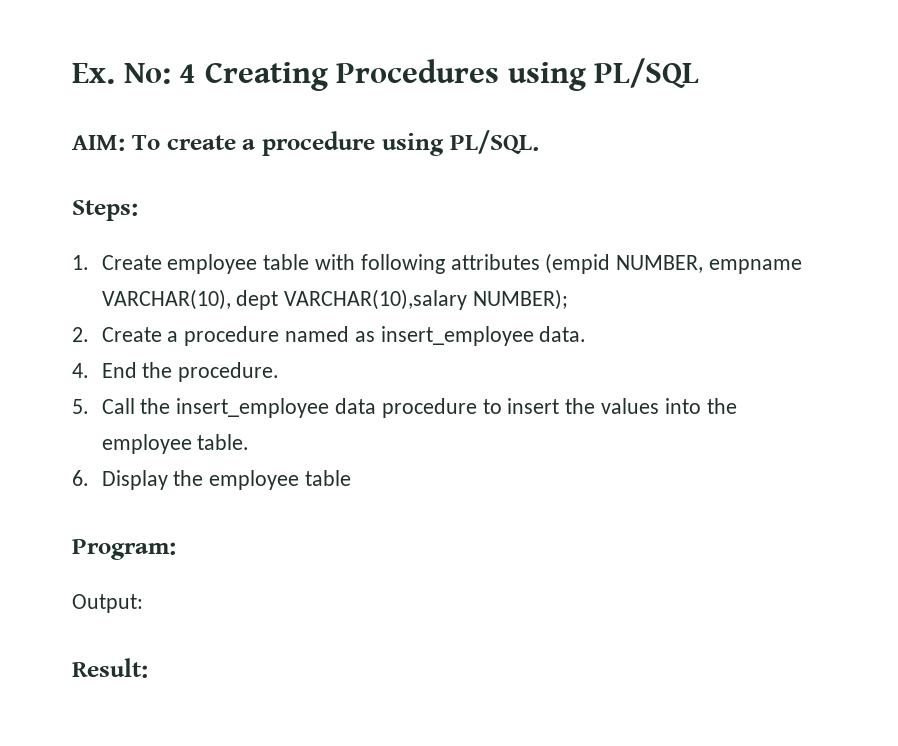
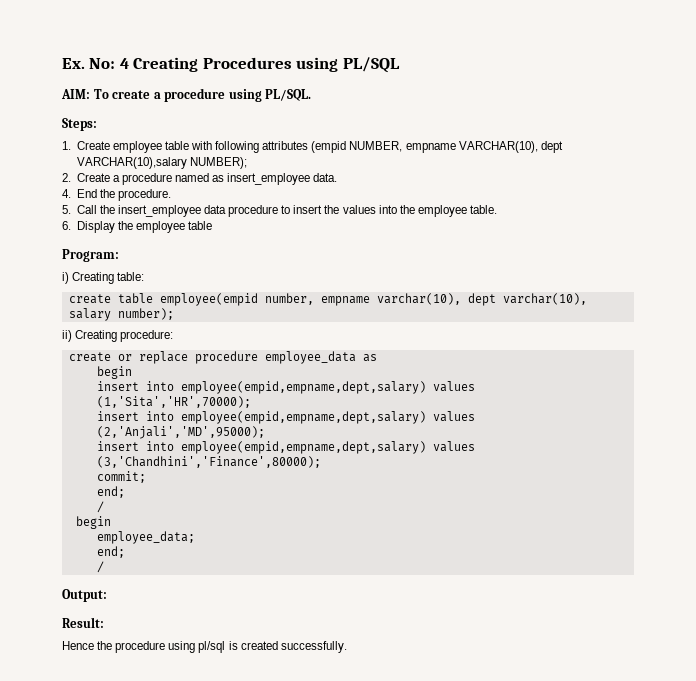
[72,594,143,613] [72,658,148,678] Output: // Result: -> [62,272,145,284] [68,293,587,306] [68,308,174,321] [62,330,174,342] [68,351,377,364] [96,366,132,379] [96,381,475,394] [96,396,251,408] [96,411,475,424] [96,426,265,439] [96,441,475,454] [96,456,321,468] [96,471,146,483] [96,486,125,498] [96,501,104,513] [75,516,111,529] [96,531,195,544] [96,546,125,558] [96,561,104,573] [62,589,107,602] [62,617,104,628] [62,641,347,653] i) Creating table: // create table employee(empid number, empname varchar(10), dept varchar(10), salary number); // ii) Creating procedure: // create or replace procedure employee_data as // begin // insert into employee(empid,empname,dept,salary) values (1,'Sita','HR',70000); // insert into employee(empid,empname,dept,salary) values (2,'Anjali','MD',95000); // insert into employee(empid,empname,dept,salary) values (3,'Chandhini','Finance',80000); // commit; // end; // / // begin // employee_data; // end; // / // Output: // Result: // Hence the procedure using pl/sql is created successfully.

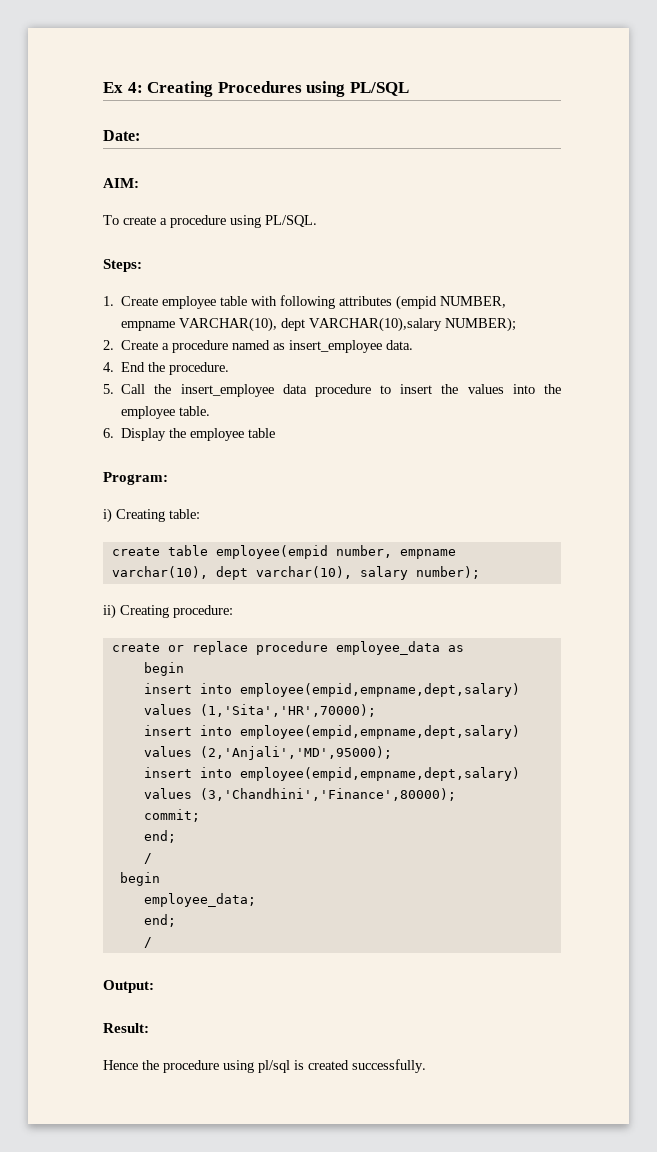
[62,58,129,69] Ex. No: 4 -> [103,82,143,93] Ex 4:
(400, 65) none -> [103,130,140,141] // Date:
(90, 94) none -> (139, 183) //

